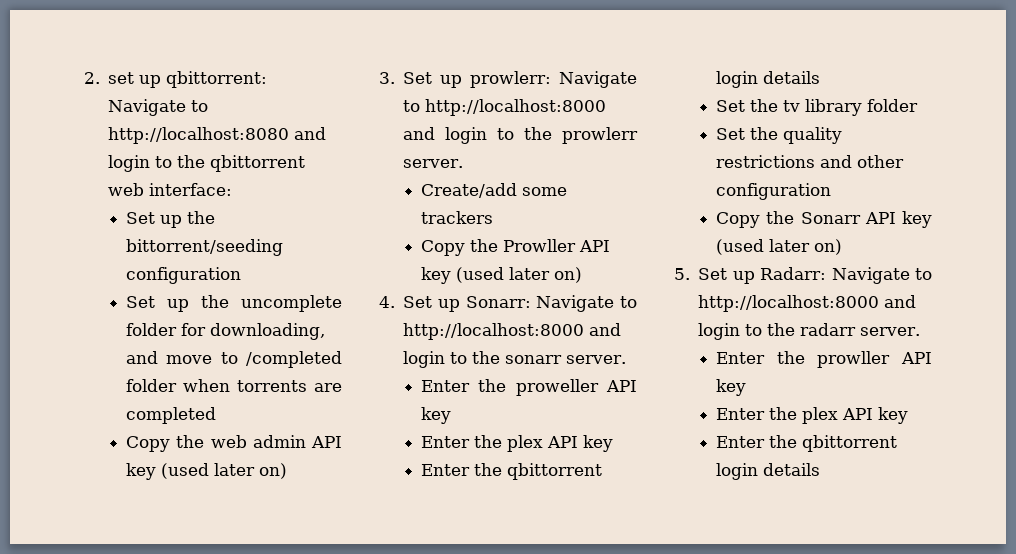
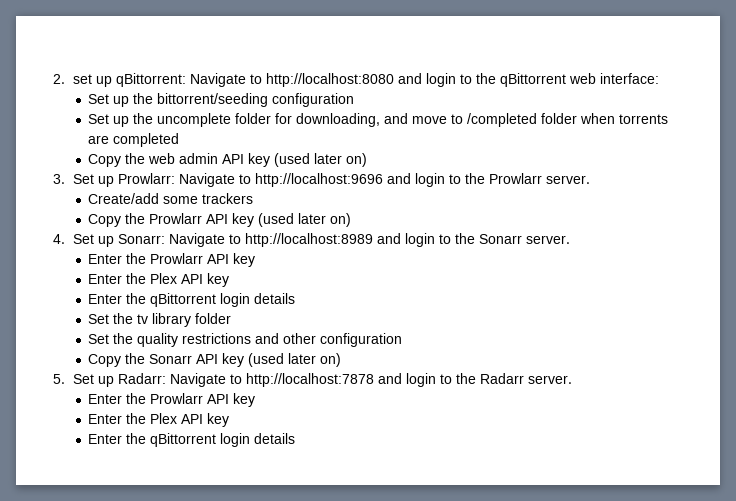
[166,71,268,88] qbittorrent: -> [115,73,186,87] qBittorrent:
[210,155,306,172] qbittorrent -> [499,73,566,87] qBittorrent
[470,71,637,88] [403,99,607,116] [403,127,638,144] prowlerr: Navigate to http://localhost:8000 and login to the prowlerr -> [117,173,542,187] Prowlarr: Navigate to http://localhost:9696 and login to the Prowlarr
[503,239,577,252] Prowller -> [149,213,203,224] Prowlarr
[403,323,622,340] [403,351,627,368] [421,379,637,396] [421,407,452,424] [421,435,614,452] [421,463,603,480] http://localhost:8000 and login to the sonarr server. // Enter the proweller API key // Enter the plex API key // Enter the qbittorrent -> [244,233,570,247] [88,253,256,267] [88,273,230,287] [88,293,217,307] http://localhost:8989 and login to the Sonarr server. // Enter the Prowlarr API key // Enter the Plex API key // Enter the qBittorrent
[698,295,917,312] [698,323,921,340] [716,351,932,368] [716,379,747,396] [716,407,909,424] [716,435,898,452] http://localhost:8000 and login to the radarr server. // Enter the prowller API key // Enter the plex API key // Enter the qbittorrent -> [245,373,572,387] [88,393,256,407] [88,413,230,427] [88,433,217,447] http://localhost:7878 and login to the Radarr server. // Enter the Prowlarr API key // Enter the Plex API key // Enter the qBittorrent

